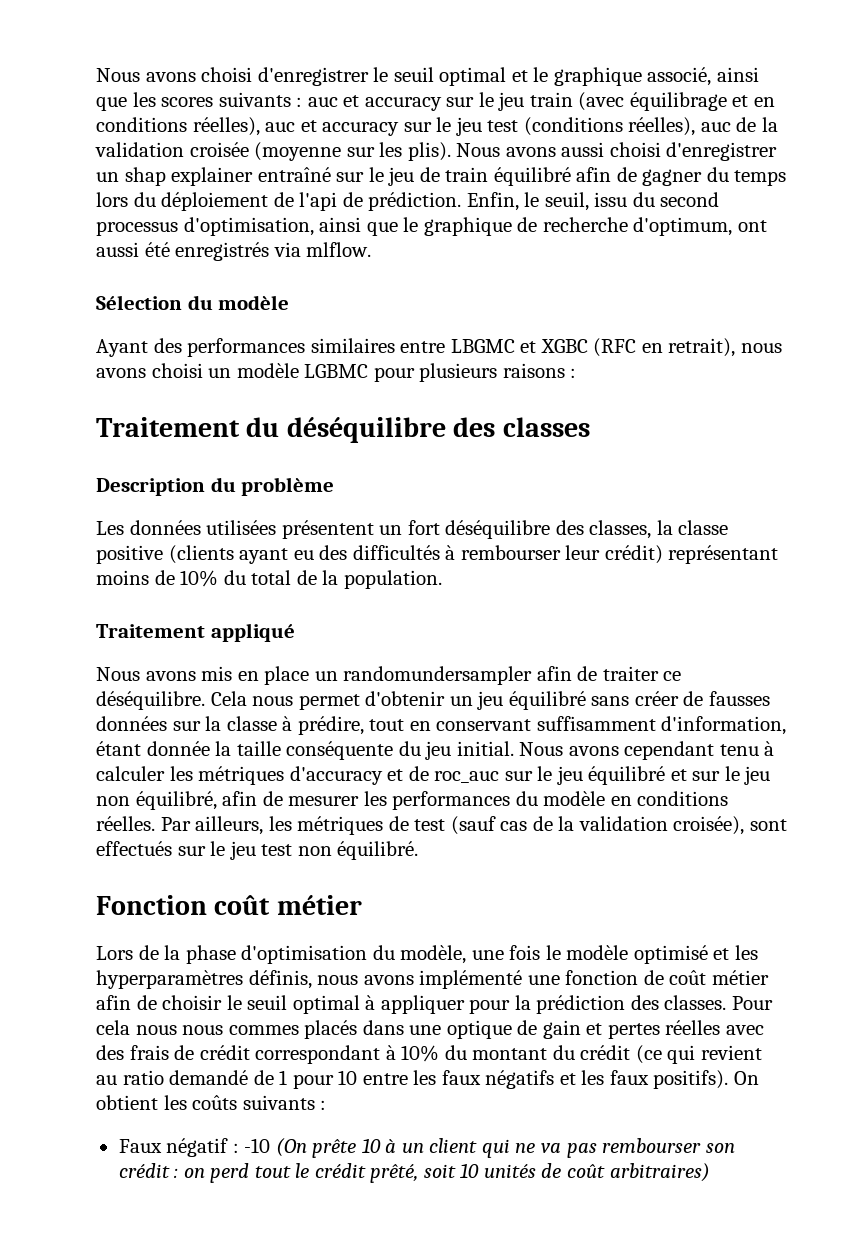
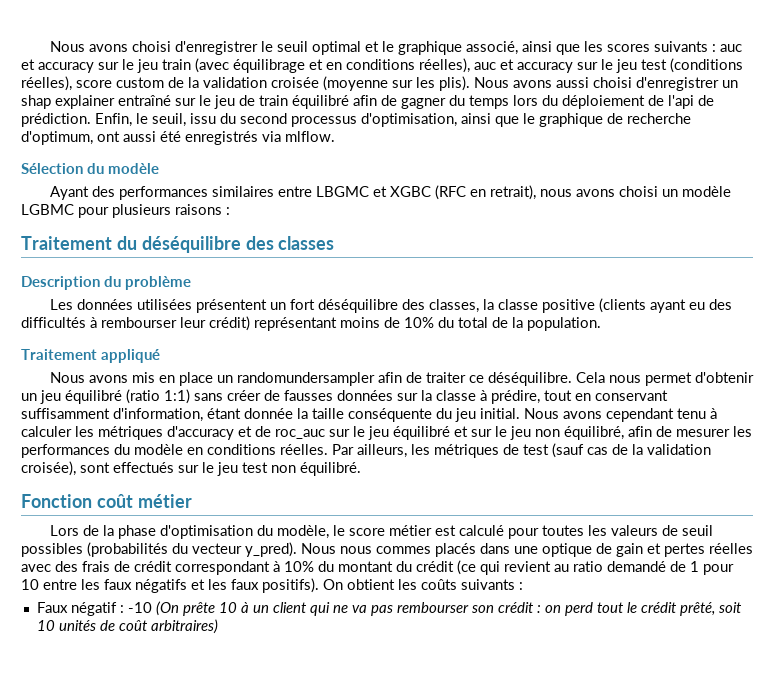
[700,122,731,132] auc -> [76,77,164,88] score custom
(586, 700) none -> [126,389,190,404] (ratio 1:1)
[471,945,758,964] [96,970,769,989] [96,995,773,1014] [96,1020,177,1035] une fois le modèle optimisé et les hyperparamètres définis, nous avons implémenté une fonction de coût métier afin de choisir le seuil optimal à appliquer pour la prédiction des classes. Pour cela nous -> [332,525,713,539] [21,542,336,557] le score métier est calculé pour toutes les valeurs de seuil possibles (probabilités du vecteur y_pred). Nous

